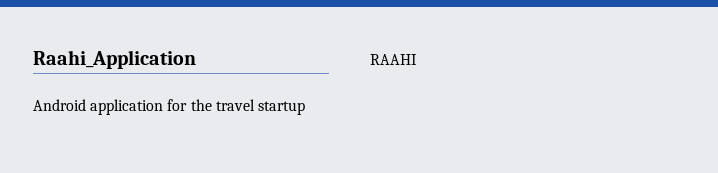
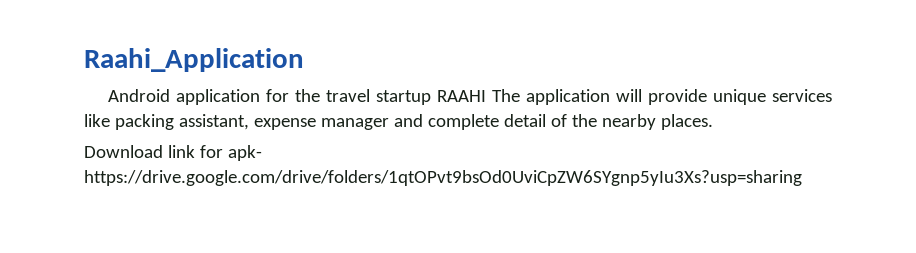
(417, 59) none -> [492,89,832,105] [84,114,713,130] [84,145,262,161] [84,170,802,186] The application will provide unique services like packing assistant, expense manager and complete detail of the nearby places. // Download link for apk- https://drive.google.com/drive/folders/1qtOPvt9bsOd0UviCpZW6SYgnp5yIu3Xs?usp=sharing

